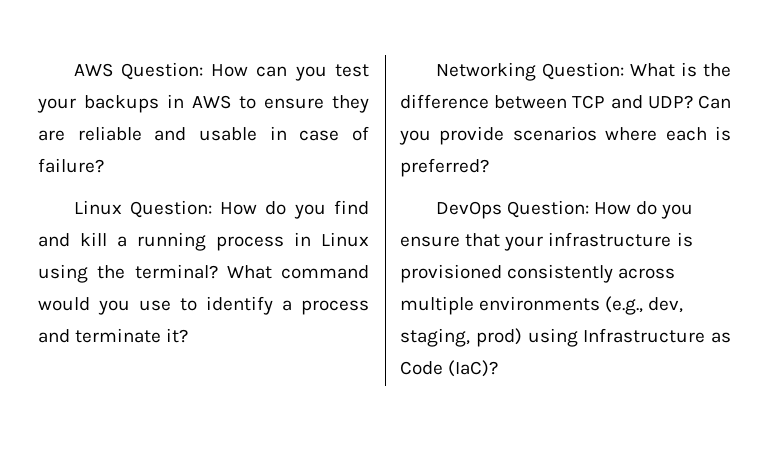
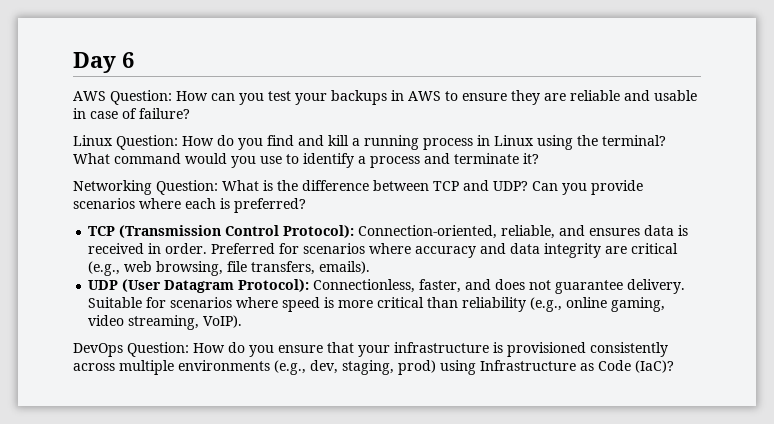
(73, 70) none -> [73,52,134,73] Day 6 //
(489, 167) none -> [88,225,689,239] [88,243,679,258] [88,261,371,276] [88,279,686,294] [88,297,666,312] [88,315,243,330] // TCP (Transmission Control Protocol): Connection-oriented, reliable, and ensures data is received in order. Preferred for scenarios where accuracy and data integrity are critical (e.g., web browsing, file transfers, emails). // UDP (User Datagram Protocol): Connectionless, faster, and does not guarantee delivery. Suitable for scenarios where speed is more critical than reliability (e.g., online gaming, video streaming, VoIP).

